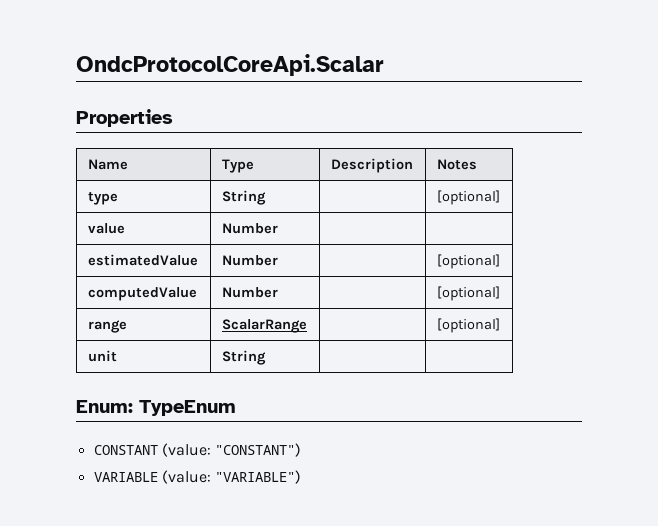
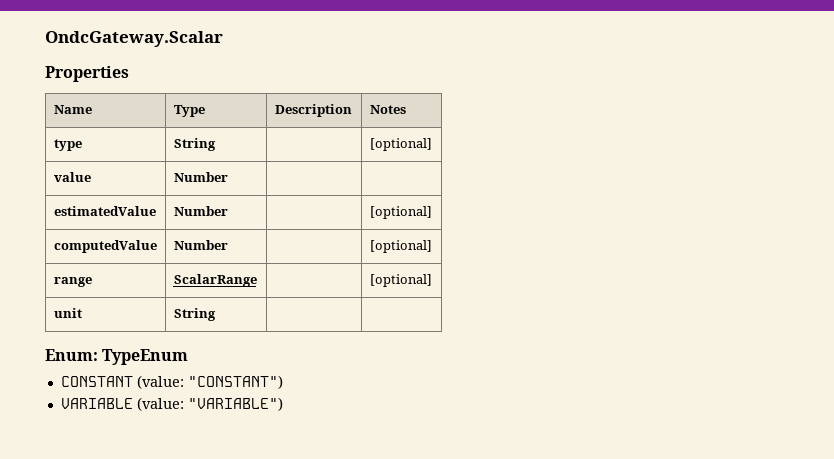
[76,54,384,76] OndcProtocolCoreApi.Scalar -> [45,31,223,47] OndcGateway.Scalar

